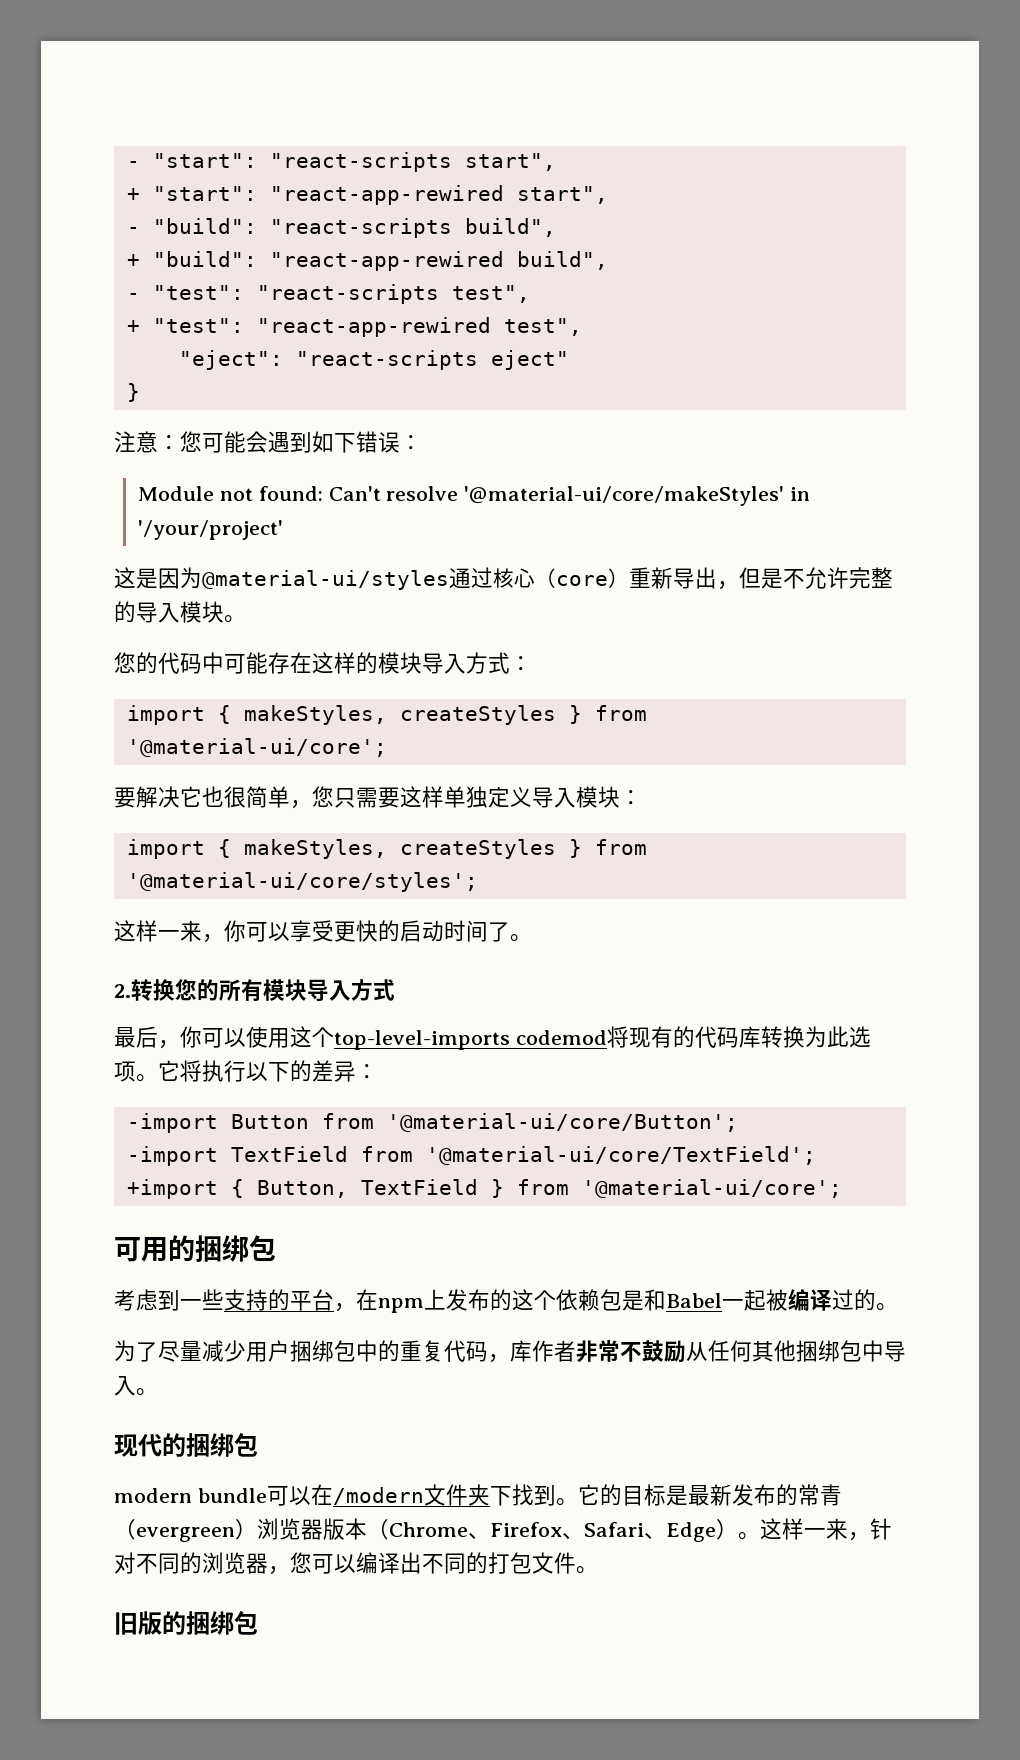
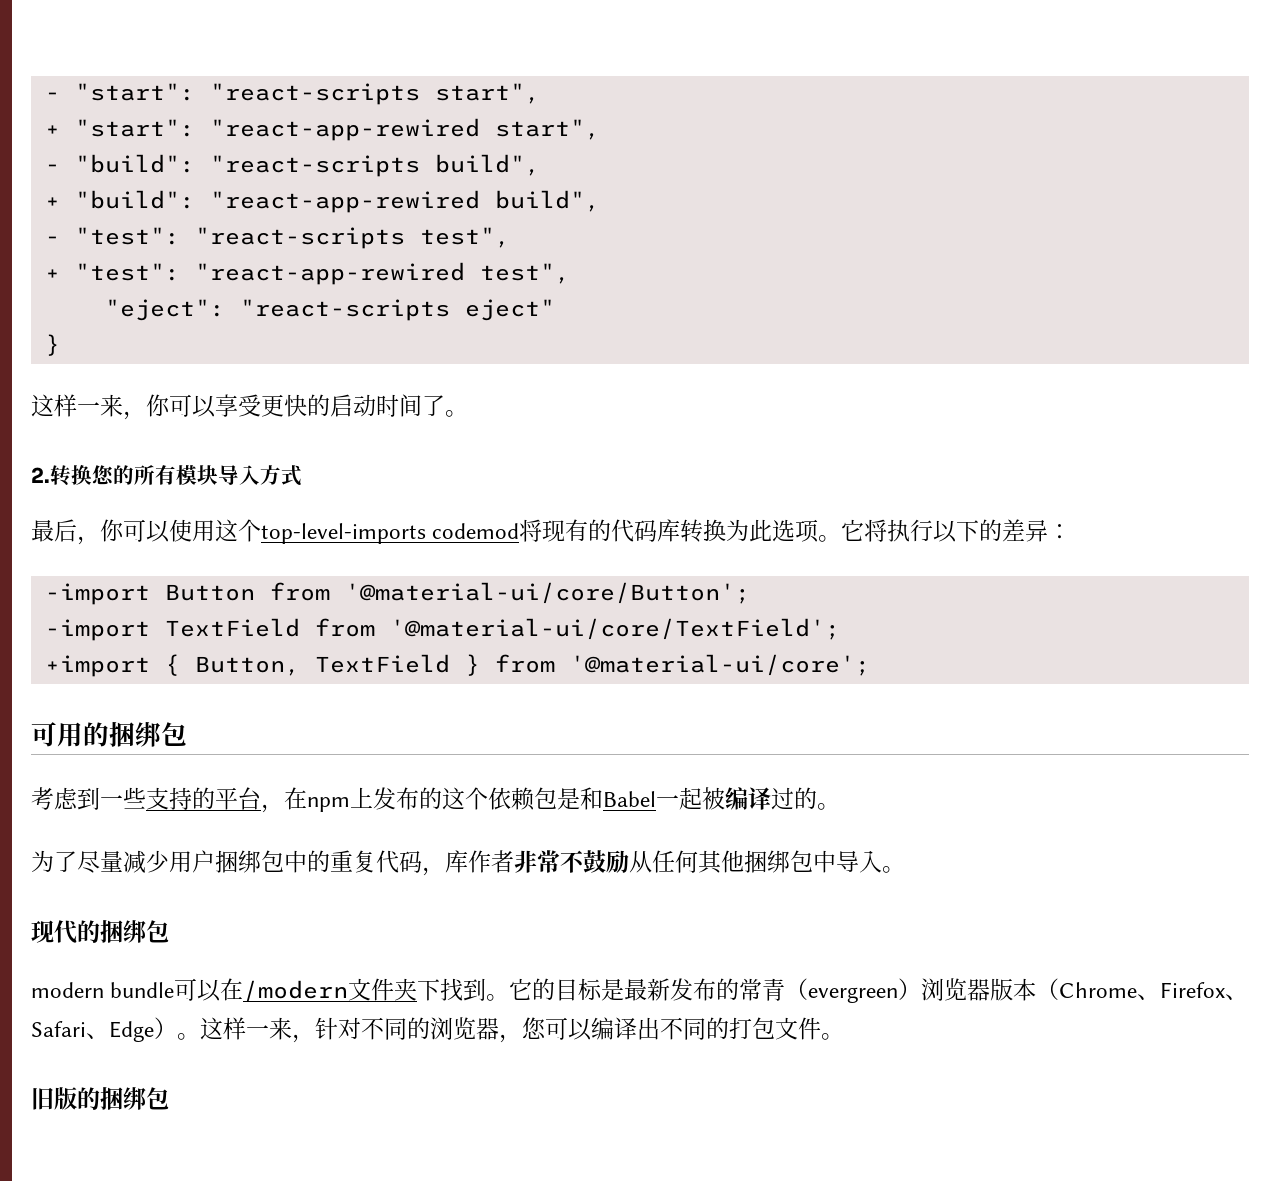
[114,431,422,453] [138,486,810,506] [138,520,284,540] [114,567,893,590] [114,601,246,623] [114,652,532,674] [126,705,647,725] [126,738,387,757] [114,786,642,809] [126,839,647,859] [126,872,478,892] // 注意：您可能会遇到如下错误： // Module not found: Can't resolve '@material-ui/core/makeStyles' in '/your/project' // 这是因为@material-ui/styles通过核心（core）重新导出，但是不允许完整的导入模块。 // 您的代码中可能存在这样的模块导入方式： // import { makeStyles, createStyles } from '@material-ui/core'; // 要解决它也很简单，您只需要这样单独定义导入模块： // import { makeStyles, createStyles } from '@material-ui/core/styles'; -> (60, 345) none

